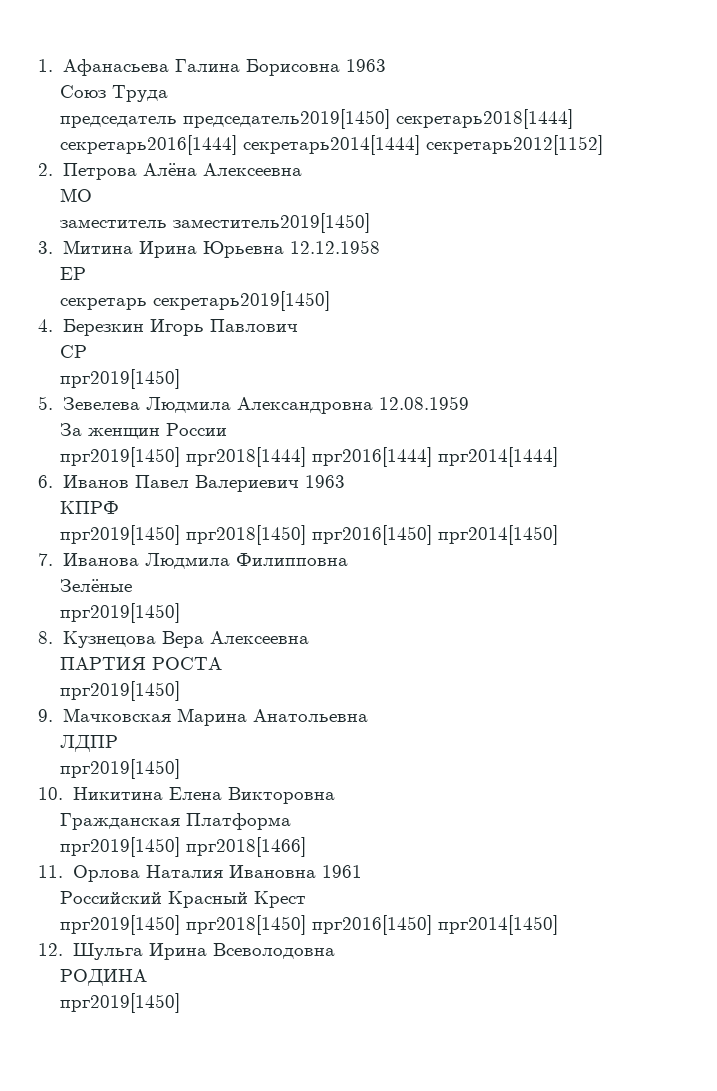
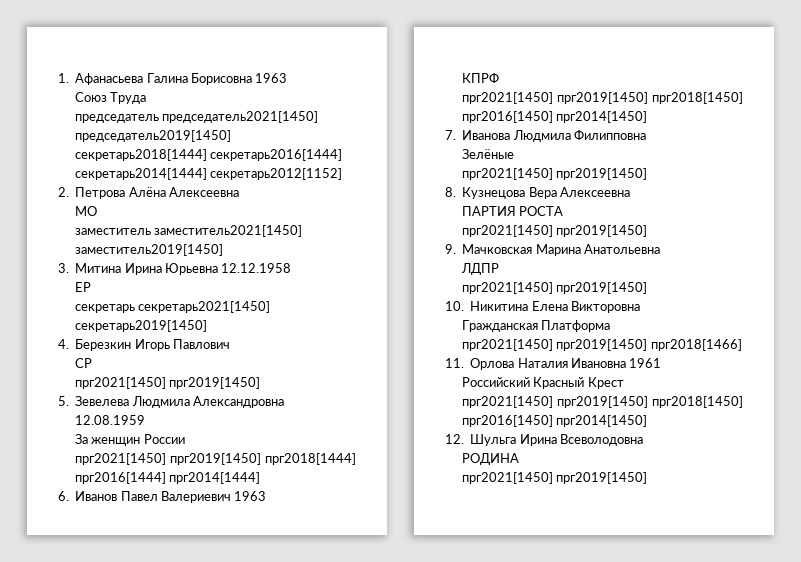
(178, 122) none -> [162,111,319,123] председатель2021[1450]
(168, 223) none -> [154,225,303,237] заместитель2021[1450]
(148, 304) none -> [138,301,271,313] секретарь2021[1450]
(88, 351) none -> [75,377,167,389] прг2021[1450]
(228, 429) none -> [75,453,167,465] прг2021[1450]
(120, 507) none -> [462,92,554,104] прг2021[1450]
(133, 585) none -> [462,168,554,180] прг2021[1450]
(223, 663) none -> [462,225,554,237] прг2021[1450]
(119, 743) none -> [462,282,554,294] прг2021[1450]
(292, 821) none -> [462,339,554,351] прг2021[1450]
(307, 899) none -> [462,396,554,408] прг2021[1450]
(148, 977) none -> [462,472,554,484] прг2021[1450]

